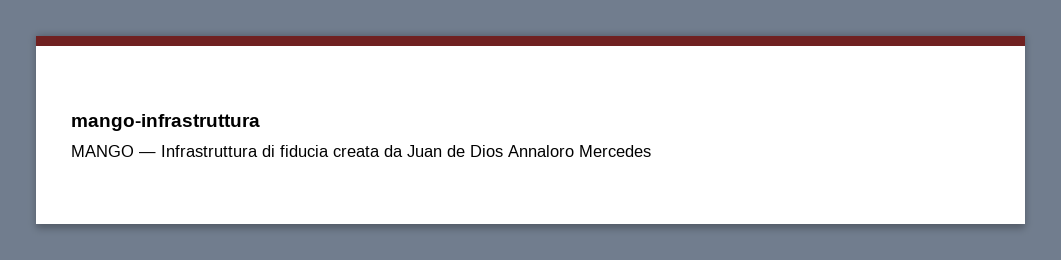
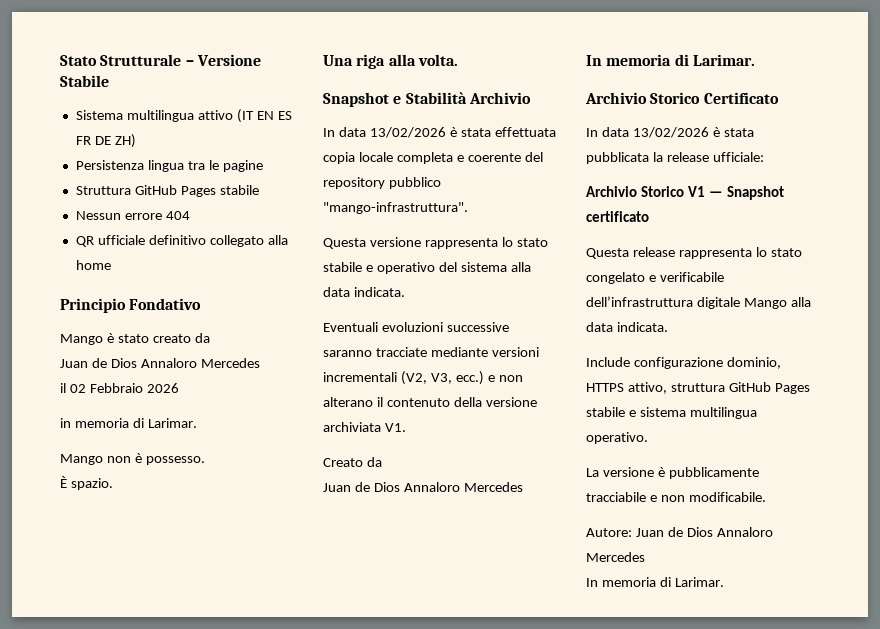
[71,114,260,131] [71,145,651,157] mango-infrastruttura // MANGO — Infrastruttura di fiducia creata da Juan de Dios Annaloro Mercedes -> [60,54,261,66] [60,75,109,87] [75,109,292,123] [75,134,136,148] [75,160,263,172] [75,185,259,197] [75,211,190,220] [75,235,288,247] [75,260,111,270] [60,298,202,313] [60,333,210,345] [60,358,260,368] [60,383,179,393] [60,418,197,428] [60,453,205,465] [60,476,113,490] [323,54,458,69] [323,92,531,107] [323,127,556,138] [323,152,543,164] [323,177,441,189] [323,202,468,214] [323,237,548,249] [323,262,531,274] [323,287,405,297] [323,322,509,332] [323,347,539,357] [323,371,523,385] [323,397,537,407] [323,422,406,432] [323,457,382,467] [323,482,523,492] [586,54,755,66] [585,92,779,104] [586,127,754,138] [586,152,764,164] [586,186,784,200] [586,211,649,222] [586,247,802,259] [586,272,724,284] [586,296,811,309] [586,322,668,332] [586,357,781,369] [586,382,810,394] [586,407,757,419] [586,432,648,444] [586,467,759,479] [586,492,766,502] [586,527,773,537] [586,552,645,562] [586,577,724,587] Stato Strutturale – Versione Stabile // Sistema multilingua attivo (IT EN ES FR DE ZH) // Persistenza lingua tra le pagine // Struttura GitHub Pages stabile // Nessun errore 404 // QR ufficiale definitivo collegato alla home // Principio Fondativo // Mango è stato creato da // Juan de Dios Annaloro Mercedes // il 02 Febbraio 2026 // in memoria di Larimar. // Mango non è possesso. // È spazio. // Una riga alla volta. // Snapshot e Stabilità Archivio // In data 13/02/2026 è stata effettuata copia locale completa e coerente del repository pubblico "mango-infrastruttura". // Questa versione rappresenta lo stato stabile e operativo del sistema alla data indicata. // Eventuali evoluzioni successive saranno tracciate mediante versioni incrementali (V2, V3, ecc.) e non alterano il contenuto della versione archiviata V1. // Creato da // Juan de Dios Annaloro Mercedes // In memoria di Larimar. // Archivio Storico Certificato // In data 13/02/2026 è stata pubblicata la release ufficiale: // Archivio Storico V1 — Snapshot certificato // Questa release rappresenta lo stato congelato e verificabile dell’infrastruttura digitale Mango alla data indicata. // Include configurazione dominio, HTTPS attivo, struttura GitHub Pages stabile e sistema multilingua operativo. // La versione è pubblicamente tracciabile e non modificabile. // Autore: Juan de Dios Annaloro Mercedes // In memoria di Larimar.

